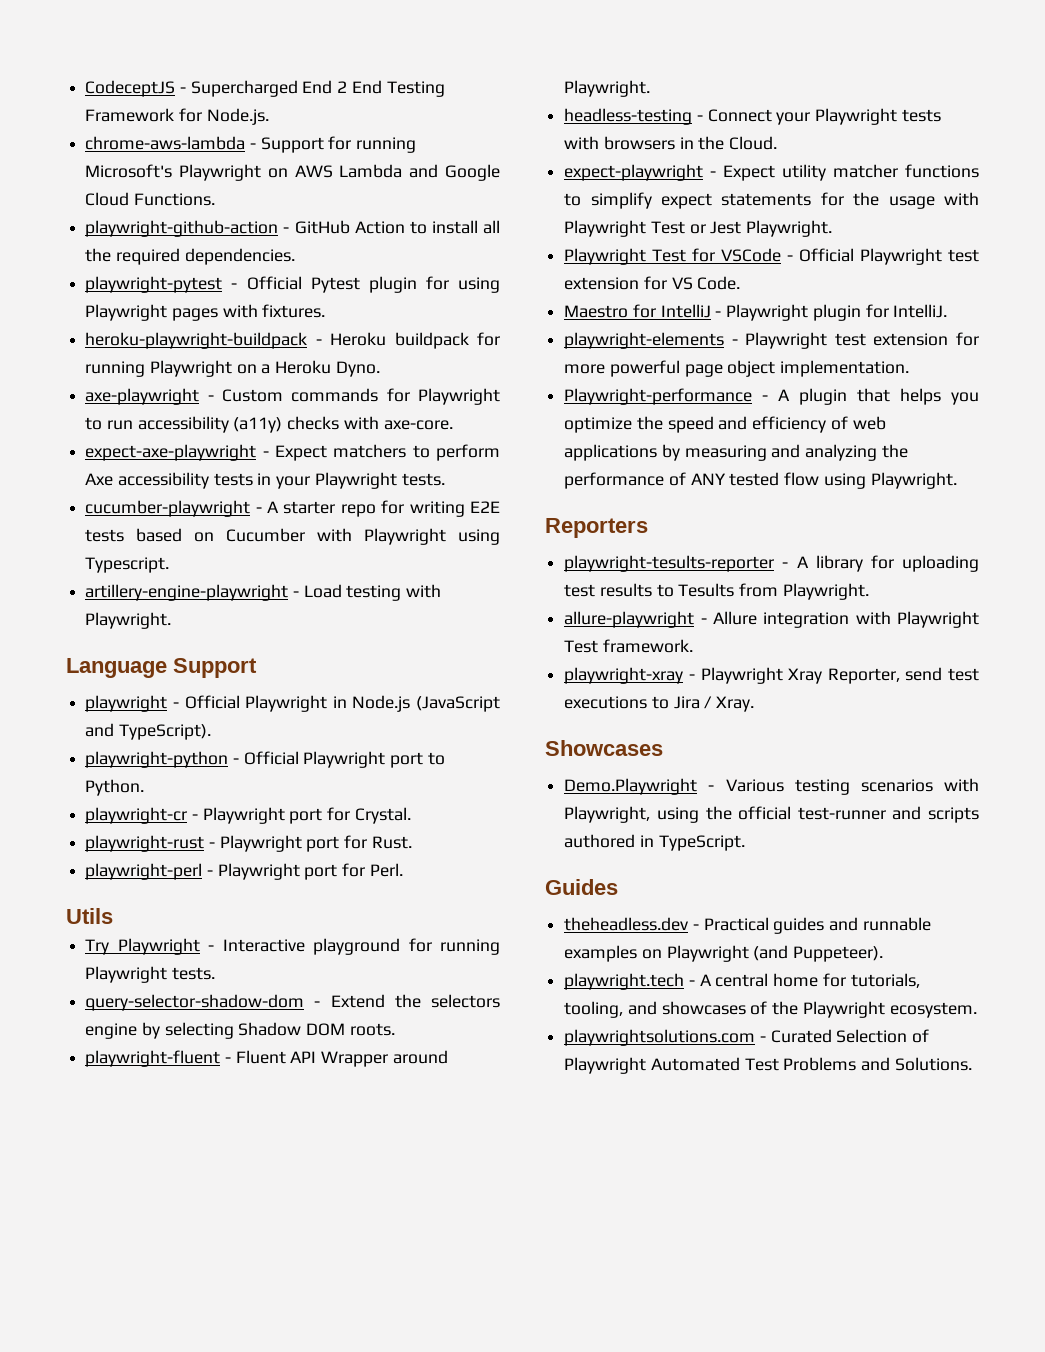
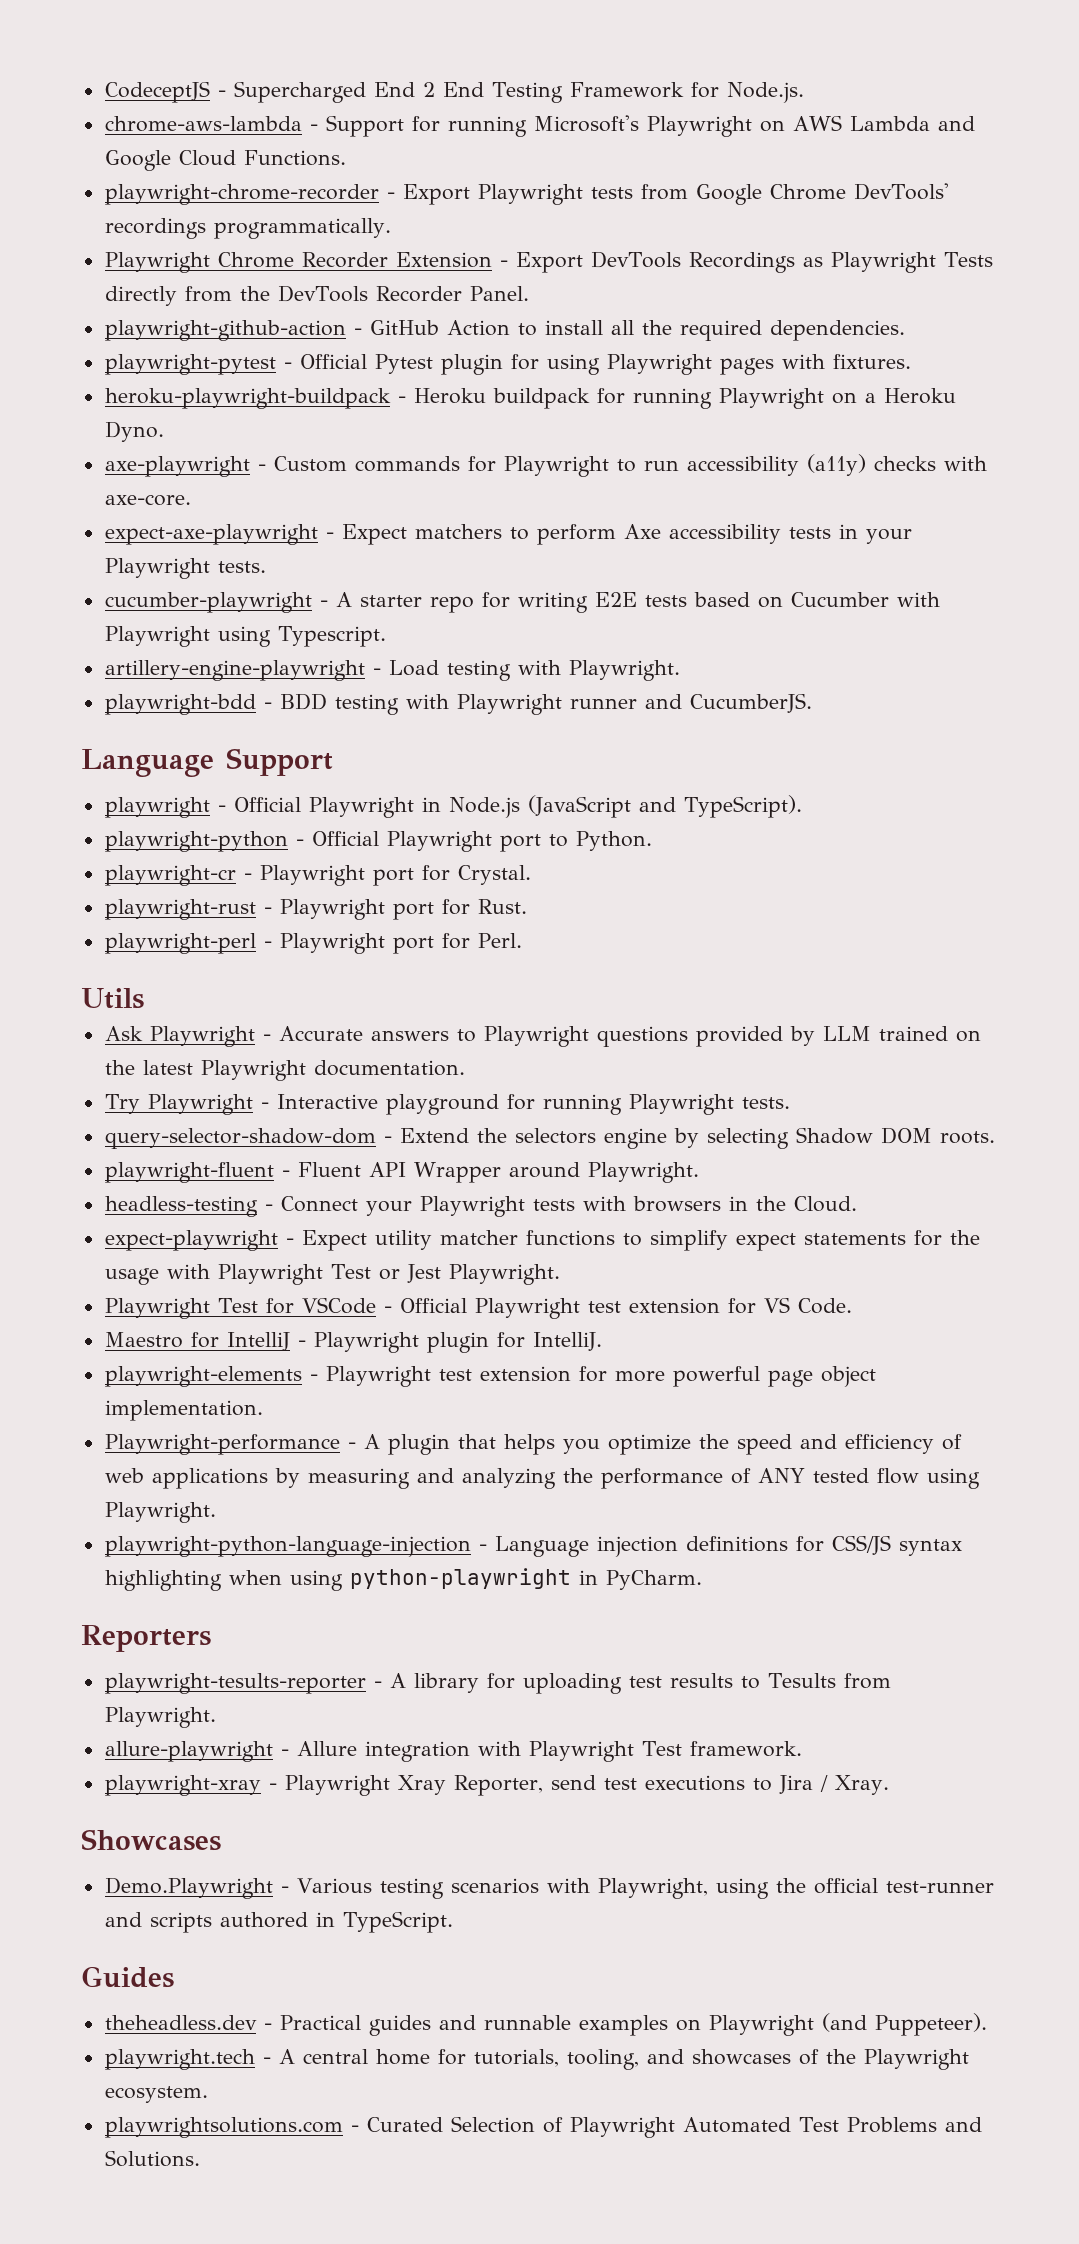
(215, 199) none -> [104,183,949,205] [104,218,391,239] [104,251,993,273] [104,285,529,306] // playwright-chrome-recorder - Export Playwright tests from Google Chrome DevTools' recordings programmatically. // Playwright Chrome Recorder Extension - Export DevTools Recordings as Playwright Tests directly from the DevTools Recorder Panel.
(172, 620) none -> [104,693,812,715] // playwright-bdd - BDD testing with Playwright runner and CucumberJS.
(113, 916) none -> [104,1026,981,1047] [104,1060,465,1081] // Ask Playwright - Accurate answers to Playwright questions provided by LLM trained on the latest Playwright documentation.
(957, 480) none -> [104,1535,962,1557] [104,1568,702,1591] // playwright-python-language-injection - Language injection definitions for CSS/JS syntax highlighting when using python-playwright in PyCharm.

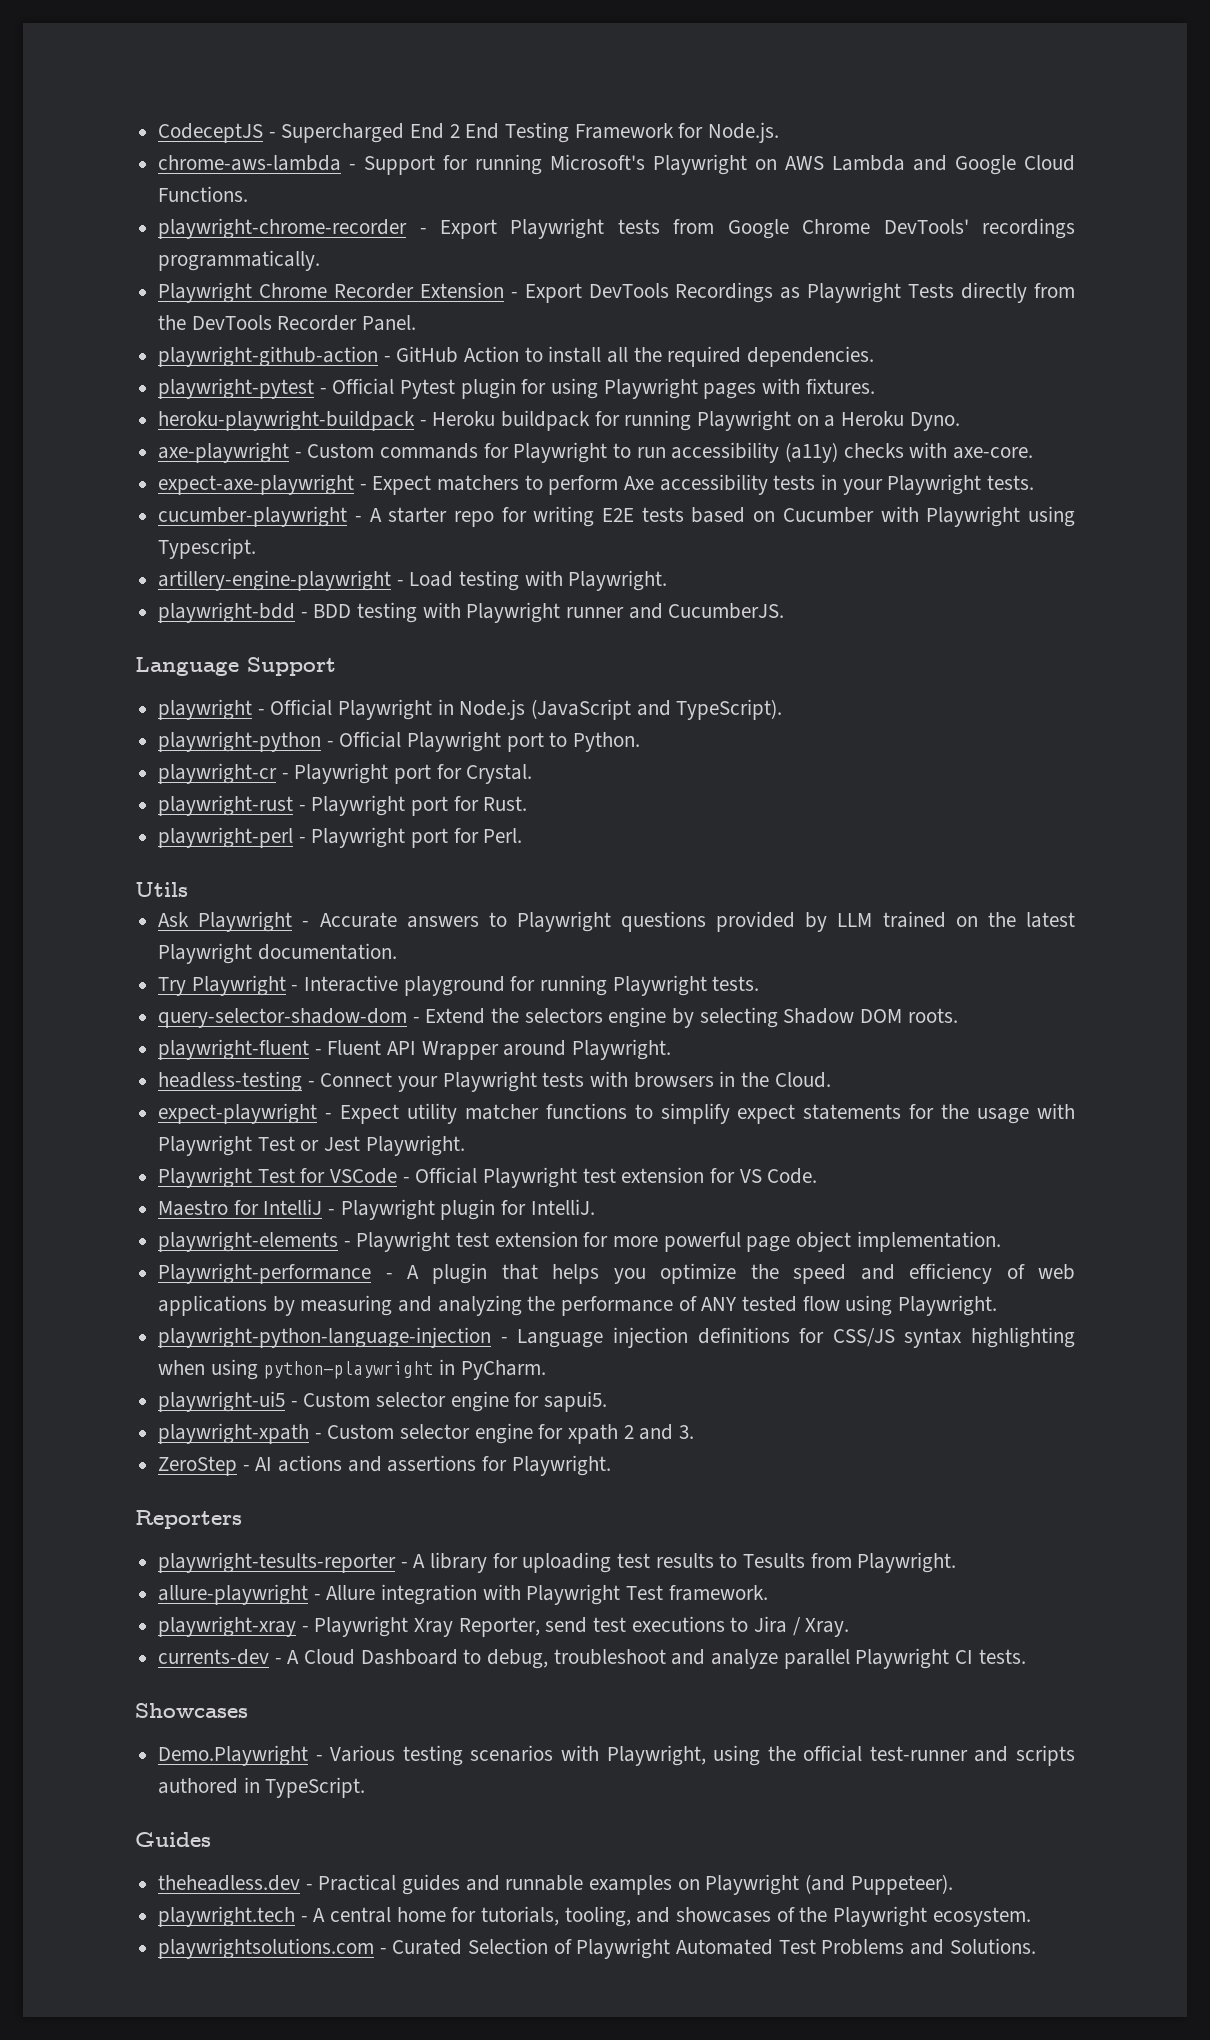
(702, 1580) none -> [158,1391,608,1412] [158,1423,695,1444] [158,1455,611,1476] // playwright-ui5 - Custom selector engine for sapui5. // playwright-xpath - Custom selector engine for xpath 2 and 3. // ZeroStep - AI actions and assertions for Playwright.
(889, 1785) none -> [158,1648,1026,1669] // currents-dev - A Cloud Dashboard to debug, troubleshoot and analyze parallel Playwright CI tests.

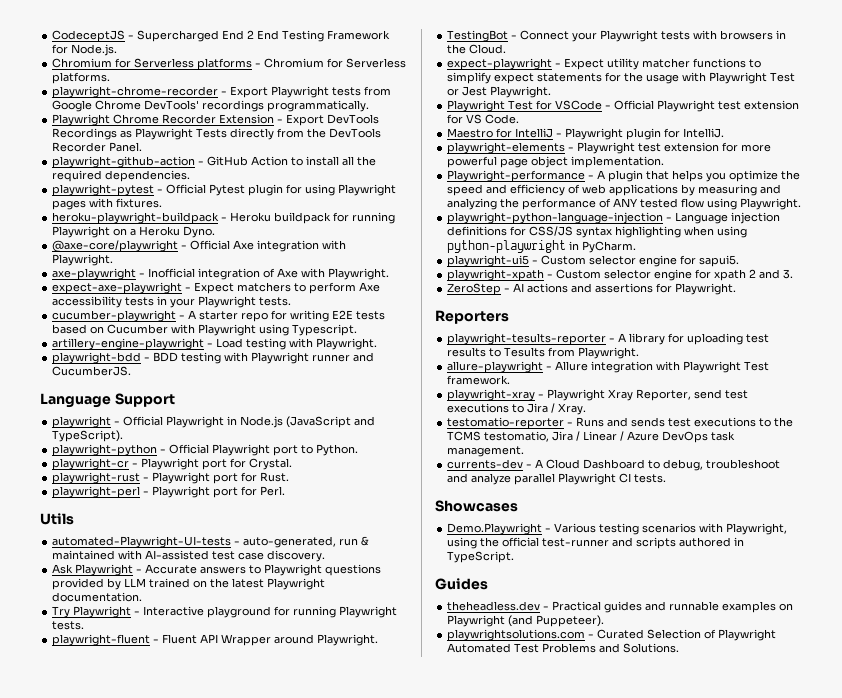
[158,154,1075,175] [158,186,249,202] chrome-aws-lambda - Support for running Microsoft's Playwright on AWS Lambda and Google Cloud Functions. -> [52,58,407,70] [52,72,111,84] Chromium for Serverless platforms - Chromium for Serverless platforms.
[158,442,1034,463] axe-playwright - Custom commands for Playwright to run accessibility (a11y) checks with axe-core. -> [52,240,347,252] [52,254,114,266] [52,268,390,280] @axe-core/playwright - Official Axe integration with Playwright. // axe-playwright - Inofficial integration of Axe with Playwright.
(188, 889) none -> [52,536,370,548] [52,550,326,562] // automated-Playwright-UI-tests - auto-generated, run & maintained with AI-assisted test case discovery.
[158,1007,958,1028] // query-selector-shadow-dom - Extend the selectors engine by selecting Shadow DOM roots. -> (85, 625) none
[158,1071,303,1092] headless-testing -> [447,30,509,42] TestingBot
(850, 1627) none -> [447,417,794,429] [447,431,736,443] [447,446,525,457] // testomatio-reporter - Runs and sends test executions to the TCMS testomatio, Jira / Linear / Azure DevOps task management.
[158,1906,1031,1927] // playwright.tech - A central home for tutorials, tooling, and showcases of the Playwright ecosystem. -> (605, 621) none

